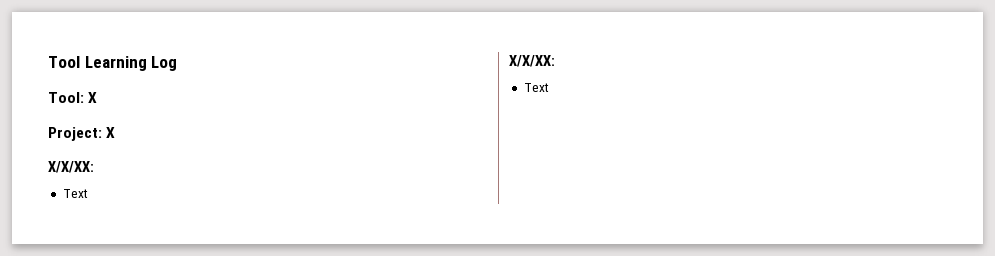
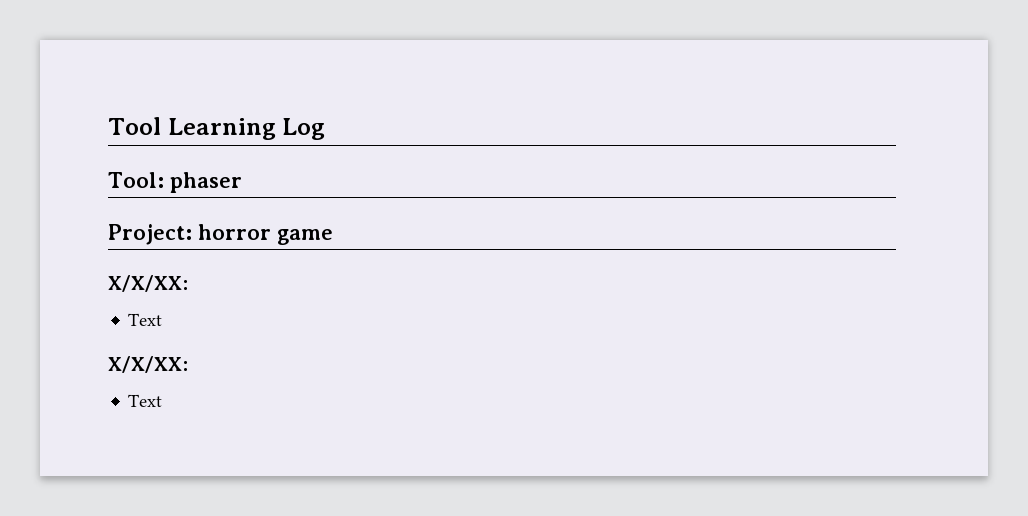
[88,92,98,103] X -> [169,172,242,193] phaser
[106,127,116,138] X -> [198,224,333,245] horror game

